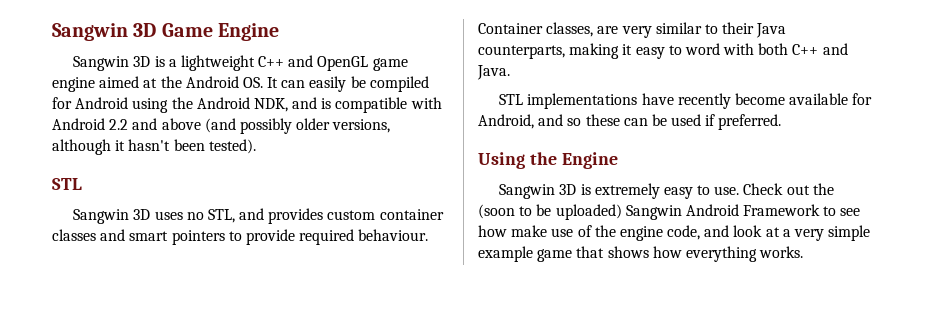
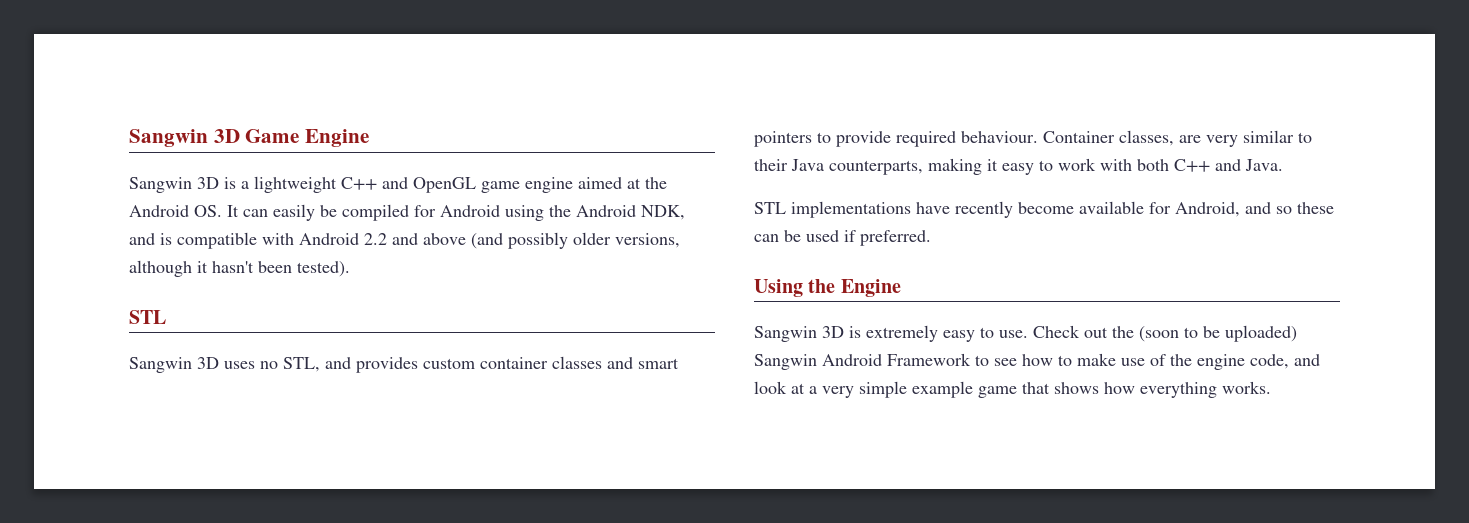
[684,43,720,55] word -> [1058,158,1096,171] work
(507, 231) none -> [1058,355,1072,366] to

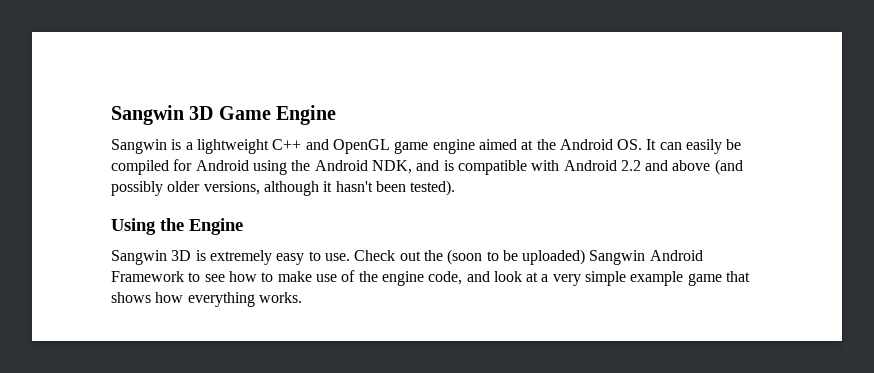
[197,177,219,189] 3D -> (167, 146) none
[129,310,166,324] [129,356,679,373] [754,130,1312,147] [754,158,1283,175] [754,201,1334,218] [754,230,931,246] // STL // Sangwin 3D uses no STL, and provides custom container classes and smart pointers to provide required behaviour. Container classes, are very similar to their Java counterparts, making it easy to work with both C++ and Java. // STL implementations have recently become available for Android, and so these can be used if preferred. -> (456, 188) none

